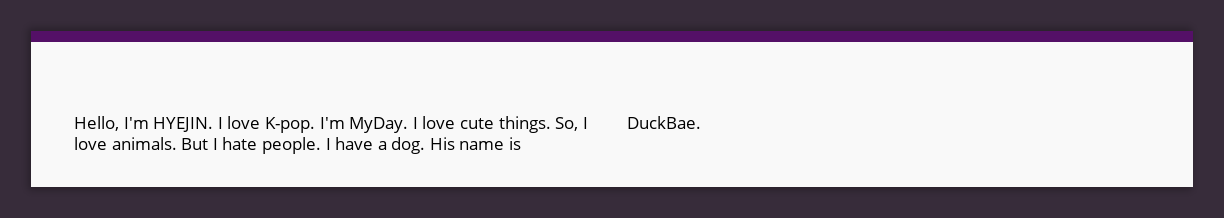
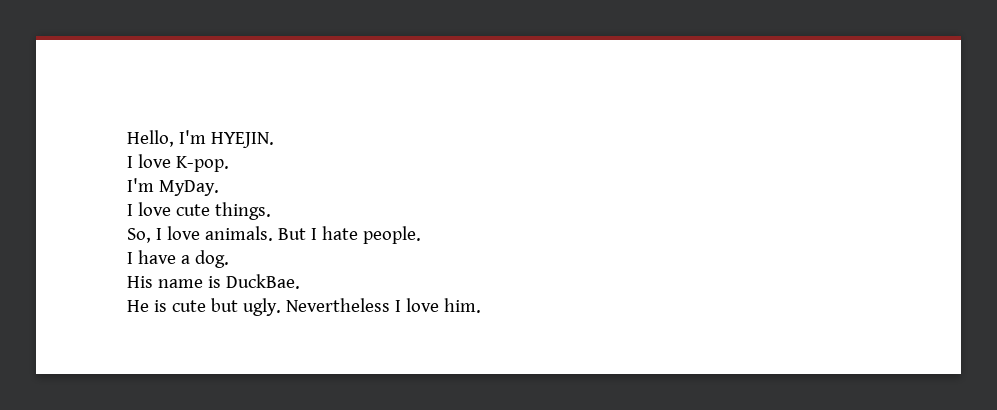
(214, 124) none -> (274, 140) //
(315, 125) none -> (229, 164) //
(409, 125) none -> (219, 188) //
(551, 124) none -> (271, 211) //
(321, 145) none -> (421, 235) //
(426, 145) none -> (229, 259) //
(701, 122) none -> [127,298,481,316] // He is cute but ugly. Nevertheless I love him.

